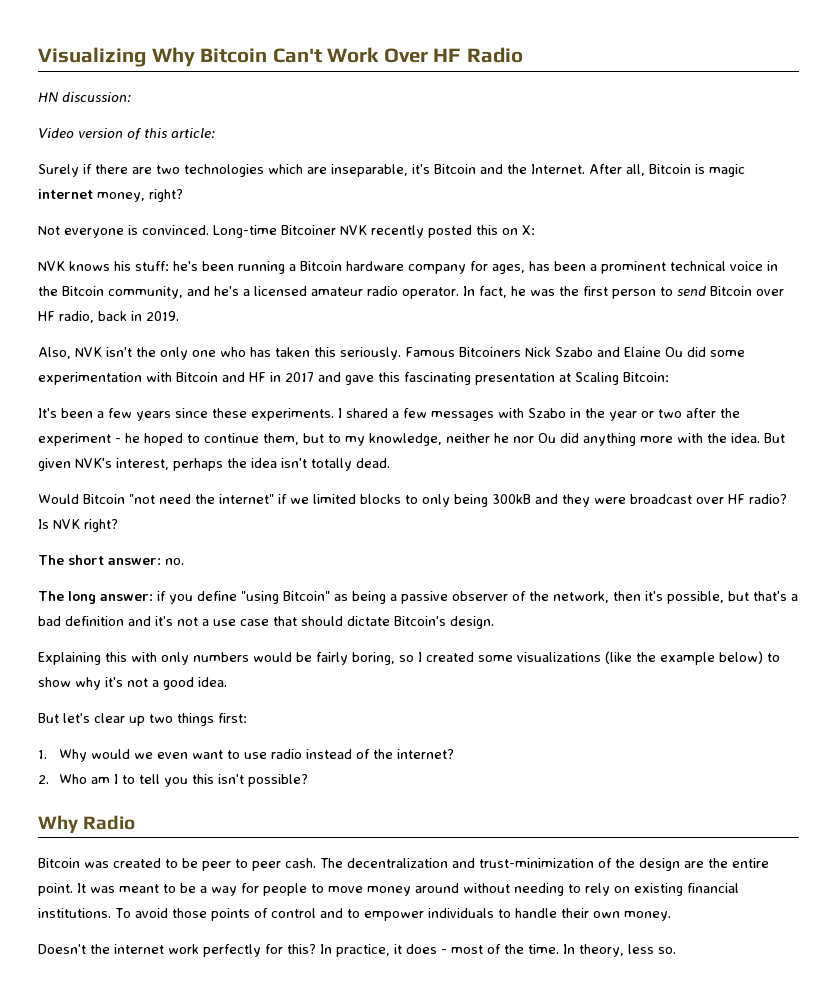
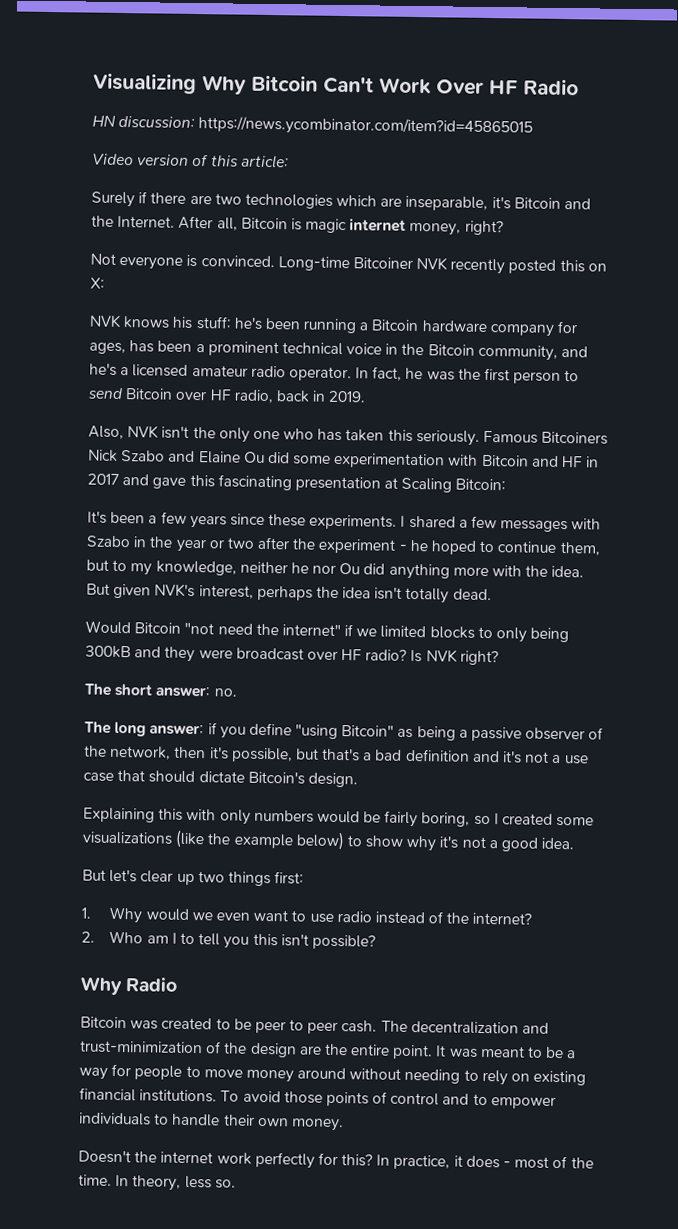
(131, 97) none -> [198,116,534,137] https://news.ycombinator.com/item?id=45865015

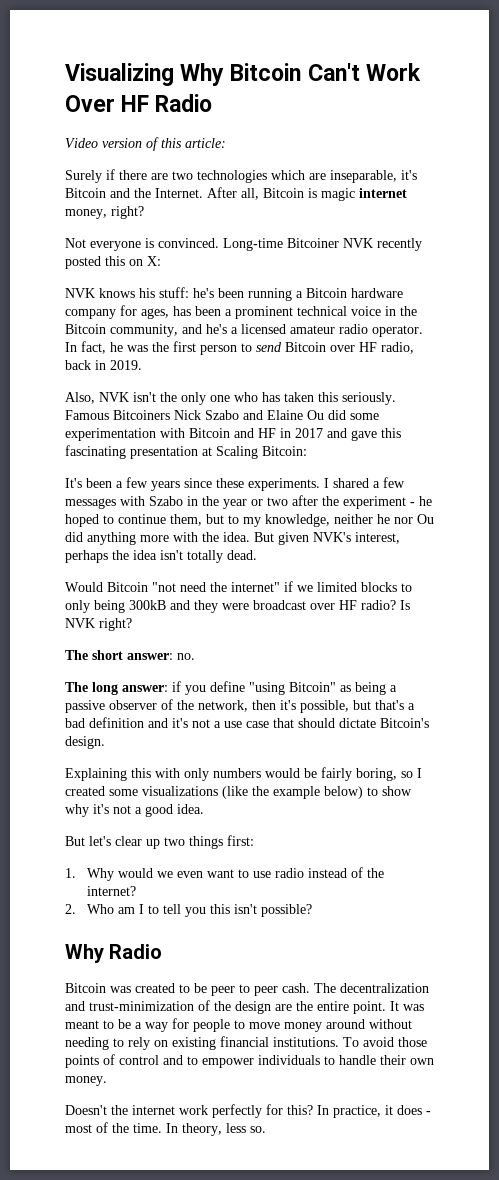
[92,114,534,137] // HN discussion: https://news.ycombinator.com/item?id=45865015 -> (213, 103) none

